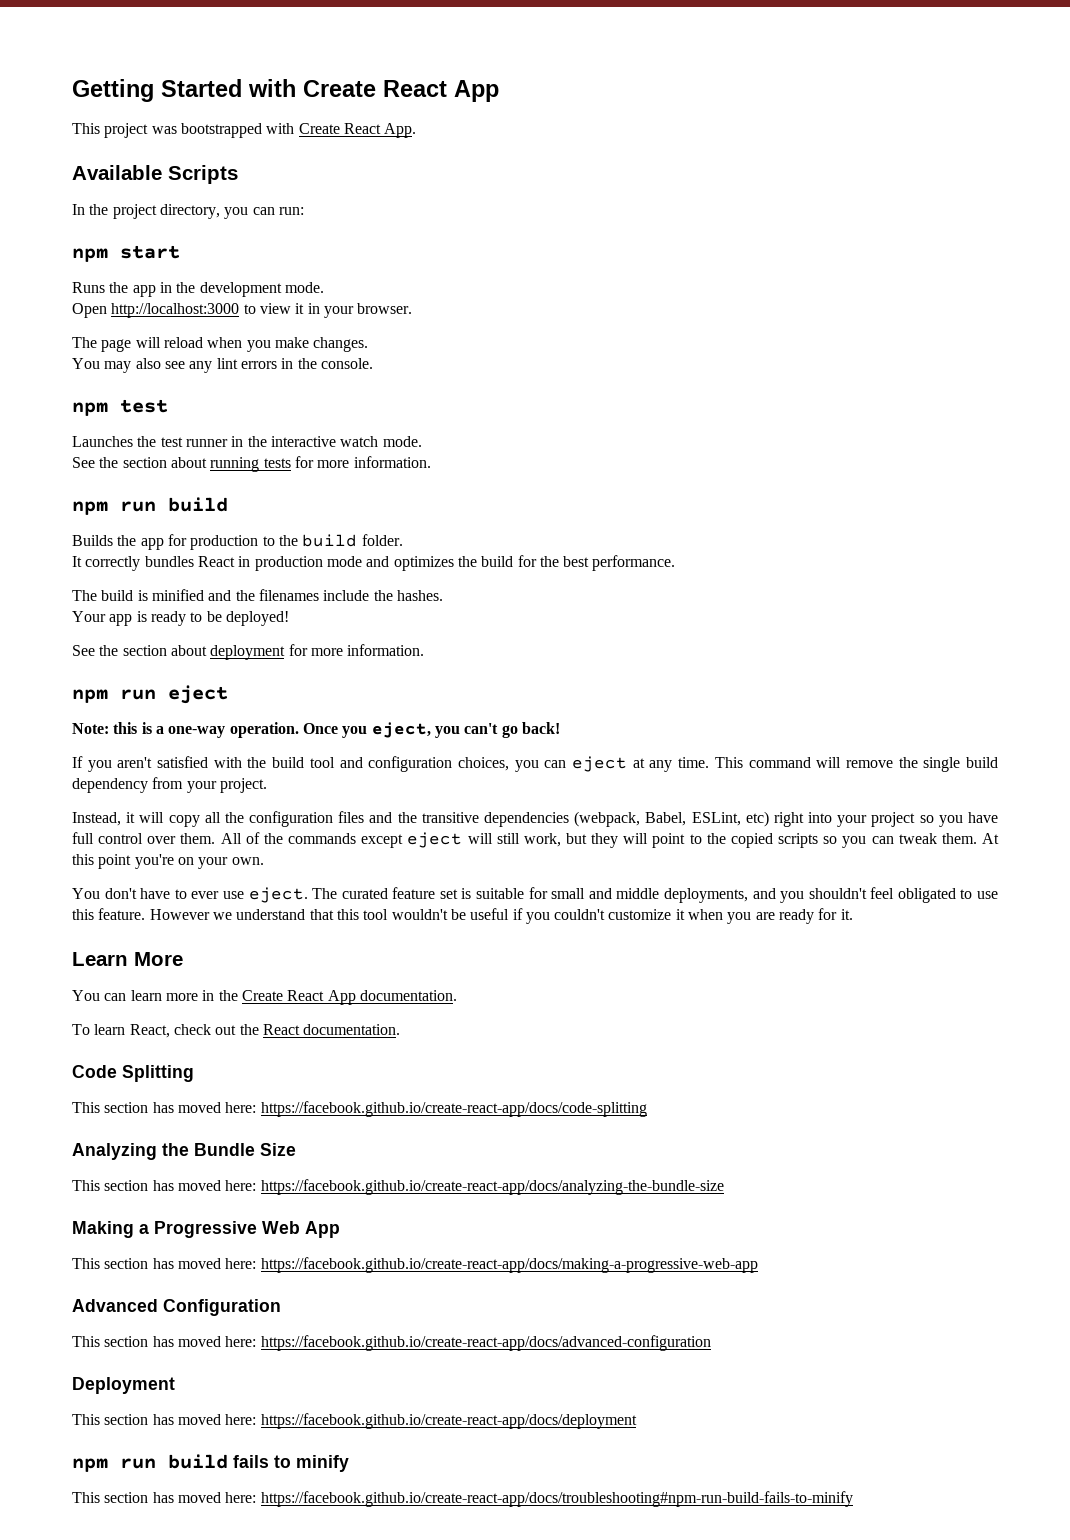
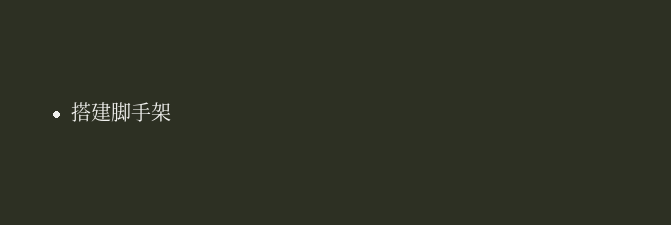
[72,79,499,102] [72,123,417,138] [72,165,238,184] [72,204,304,219] [72,245,180,262] [72,282,324,297] [72,303,413,318] [72,337,369,352] [72,358,373,373] [72,399,168,416] [72,436,422,447] [72,456,431,472] [72,497,228,515] [72,534,403,550] [72,555,676,571] [72,589,443,601] [72,611,289,626] [72,644,425,660] [72,685,228,704] [72,722,560,738] [72,756,998,772] [72,777,267,793] [72,811,998,827] [72,832,1000,848] [72,854,264,869] [72,887,999,903] [72,908,853,924] [72,952,183,966] [72,990,457,1005] [72,1024,401,1038] [72,1065,194,1082] [72,1101,647,1117] [72,1143,296,1160] [72,1179,724,1195] [72,1221,340,1238] [72,1257,758,1273] [72,1299,281,1316] [72,1335,711,1351] [72,1377,175,1394] [72,1413,637,1429] [72,1454,349,1472] [72,1491,853,1507] Getting Started with Create React App // This project was bootstrapped with Create React App. // Available Scripts // In the project directory, you can run: // npm start // Runs the app in the development mode. // Open http://localhost:3000 to view it in your browser. // The page will reload when you make changes. // You may also see any lint errors in the console. // npm test // Launches the test runner in the interactive watch mode. // See the section about running tests for more information. // npm run build // Builds the app for production to the build folder. // It correctly bundles React in production mode and optimizes the build for the best performance. // The build is minified and the filenames include the hashes. // Your app is ready to be deployed! // See the section about deployment for more information. // npm run eject // Note: this is a one-way operation. Once you eject, you can't go back! // If you aren't satisfied with the build tool and configuration choices, you can eject at any time. This command will remove the single build dependency from your project. // Instead, it will copy all the configuration files and the transitive dependencies (webpack, Babel, ESLint, etc) right into your project so you have full control over them. All of the commands except eject will still work, but they will point to the copied scripts so you can tweak them. At this point you're on your own. // You don't have to ever use eject. The curated feature set is suitable for small and middle deployments, and you shouldn't feel obligated to use this feature. However we understand that this tool wouldn't be useful if you couldn't customize it when you are ready for it. // Learn More // You can learn more in the Create React App documentation. // To learn React, check out the React documentation. // Code Splitting // This section has moved here: https://facebook.github.io/create-react-app/docs/code-splitting // Analyzing the Bundle Size // This section has moved here: https://facebook.github.io/create-react-app/docs/analyzing-the-bundle-size // Making a Progressive Web App // This section has moved here: https://facebook.github.io/create-react-app/docs/making-a-progressive-web-app // Advanced Configuration // This section has moved here: https://facebook.github.io/create-react-app/docs/advanced-configuration // Deployment // This section has moved here: https://facebook.github.io/create-react-app/docs/deployment // npm run build fails to minify // This section has moved here: https://facebook.github.io/create-react-app/docs/troubleshooting#npm-run-build-fails-to-minify -> [71,102,171,122] 搭建脚手架

